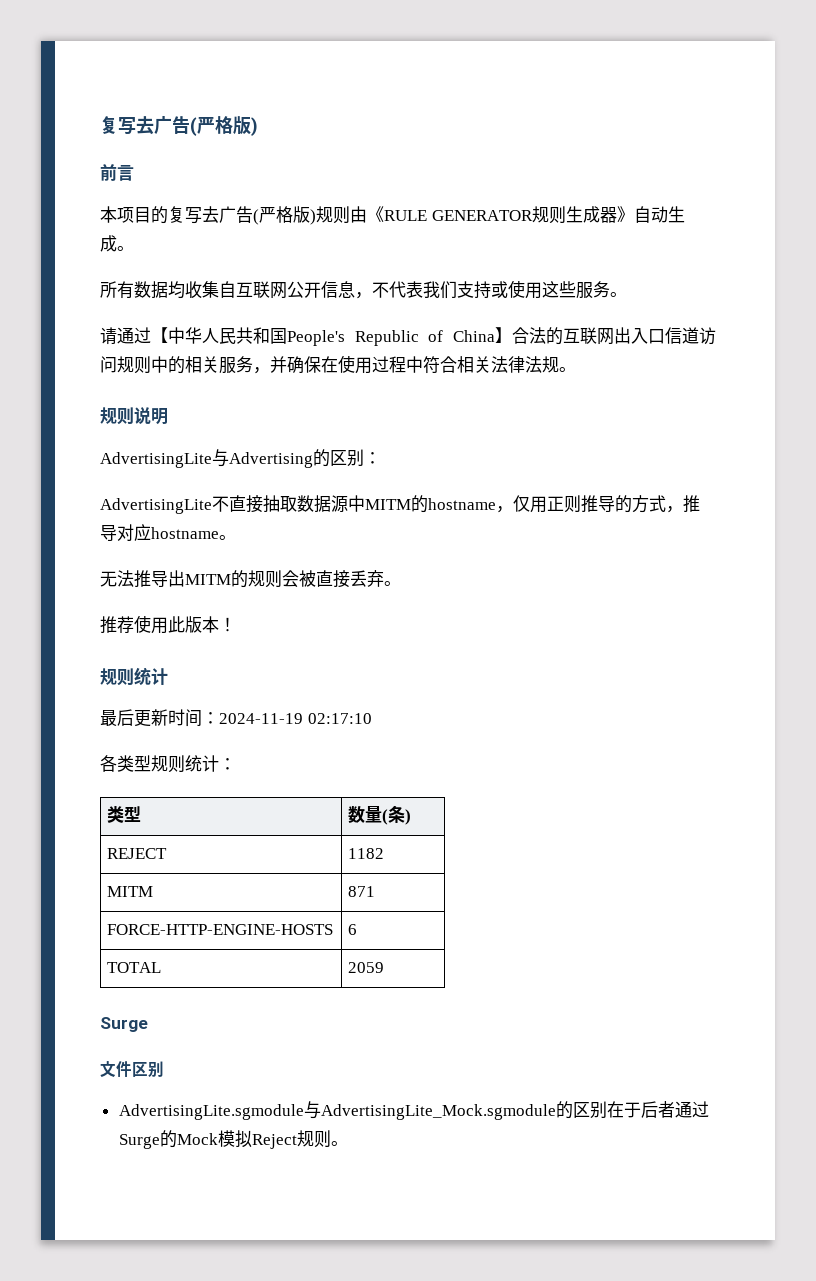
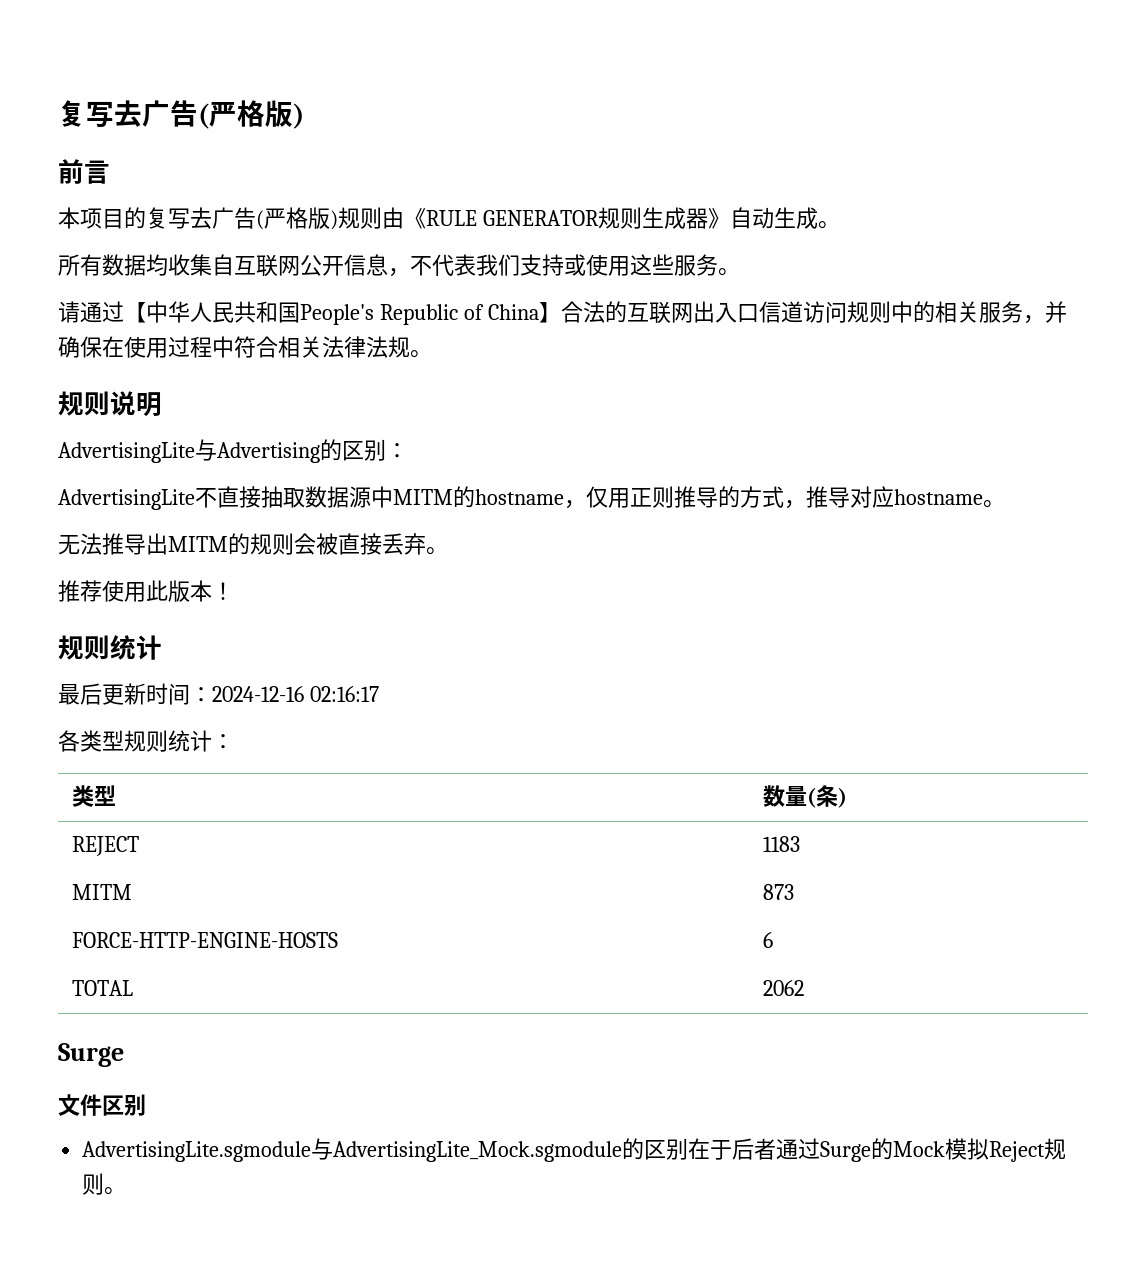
[219,713,372,724] 2024-11-19 02:17:10 -> [212,686,379,702] 2024-12-16 02:16:17
[348,848,385,859] 1182 -> [763,836,801,852] 1183
[348,886,376,897] 871 -> [763,884,795,900] 873
[348,962,385,973] 2059 -> [763,980,805,996] 2062

